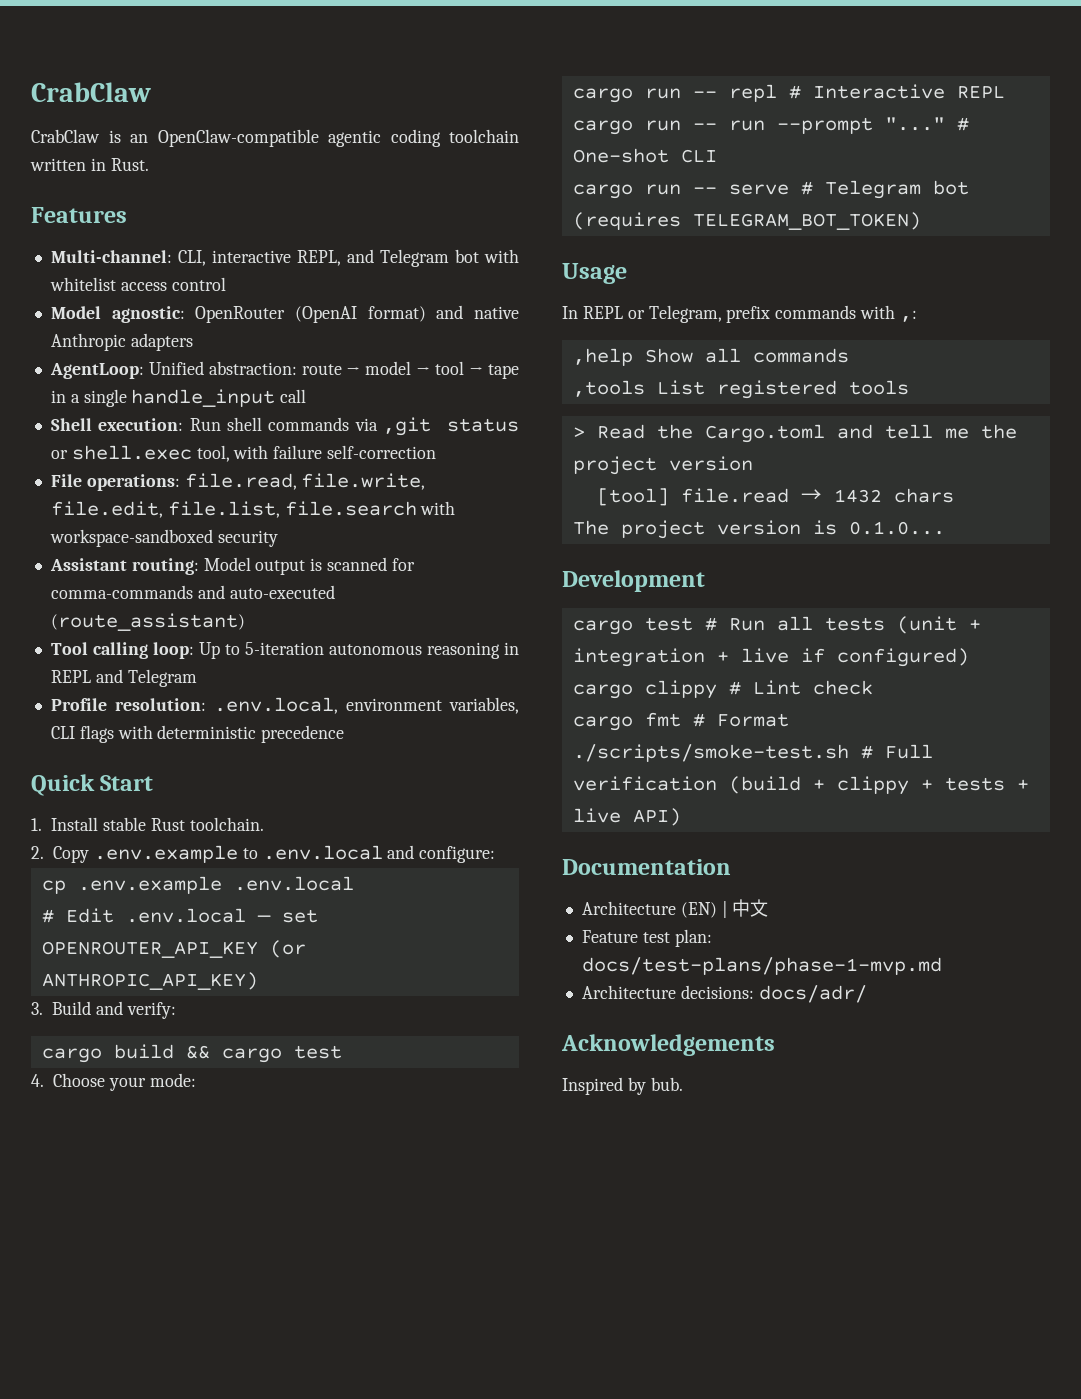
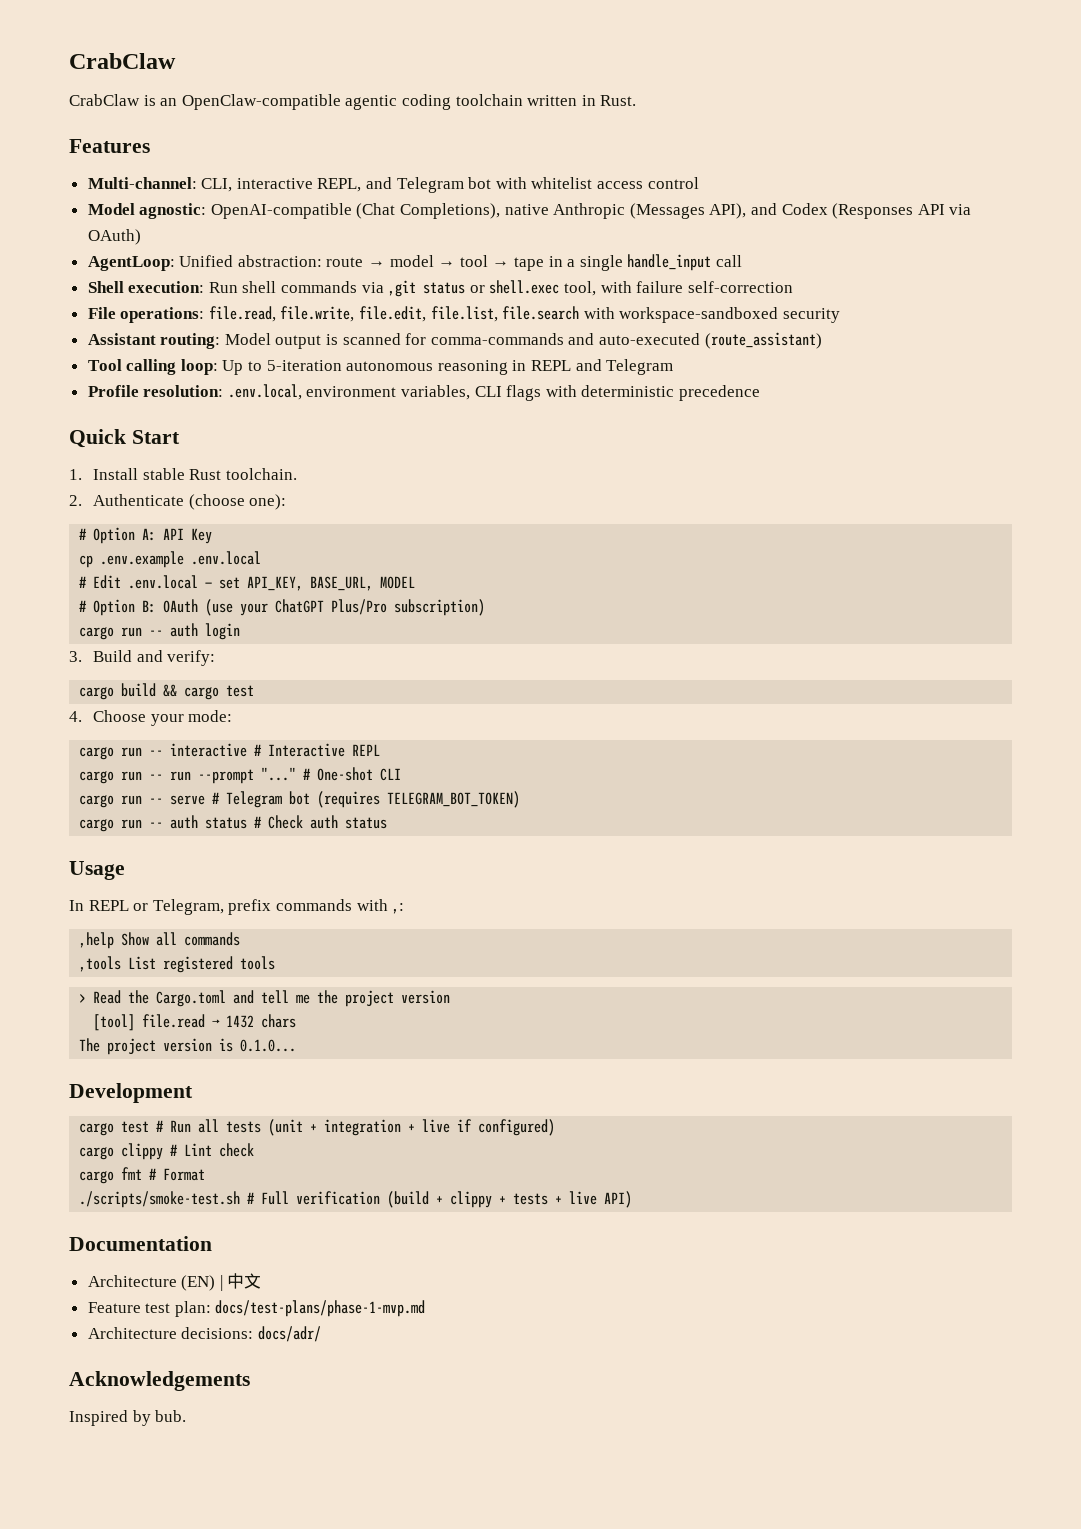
[195,305,519,323] [50,333,193,351] OpenRouter (OpenAI format) and native Anthropic adapters -> [210,203,972,219] [87,229,141,245] OpenAI-compatible (Chat Completions), native Anthropic (Messages API), and Codex (Responses API via OAuth)
[53,845,496,863] Copy .env.example to .env.local and configure: -> [93,494,287,510] [79,527,213,544] Authenticate (choose one): // # Option A: API Key
[41,940,306,958] [41,972,258,990] OPENROUTER_API_KEY (or ANTHROPIC_API_KEY) -> [247,576,416,591] [79,599,486,616] [79,623,241,640] API_KEY, BASE_URL, MODEL // # Option B: OAuth (use your ChatGPT Plus/Pro subscription) // cargo run -- auth login
[728,84,777,102] repl -> [170,743,248,757] interactive
(921, 221) none -> [79,815,388,832] // cargo run -- auth status # Check auth status

